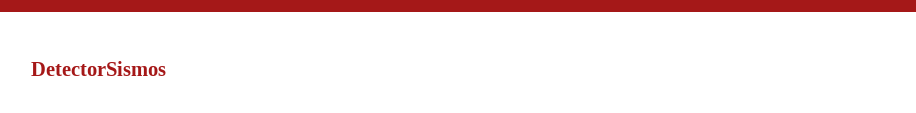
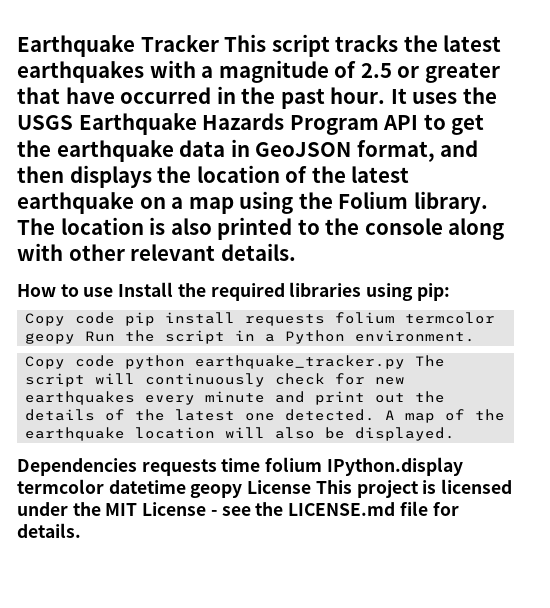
[31,61,166,76] DetectorSismos -> [17,34,502,57] [17,60,500,83] [17,86,497,109] [17,113,485,135] [17,139,479,162] [17,165,410,188] [17,191,488,214] [17,217,505,240] [17,243,296,261] [17,282,450,301] [24,312,495,326] [24,330,475,344] [24,355,445,369] [24,373,405,387] [24,391,445,405] [24,409,505,423] [24,427,455,441] [17,457,463,476] [17,479,513,498] [17,501,459,516] [17,523,81,538] Earthquake Tracker This script tracks the latest earthquakes with a magnitude of 2.5 or greater that have occurred in the past hour. It uses the USGS Earthquake Hazards Program API to get the earthquake data in GeoJSON format, and then displays the location of the latest earthquake on a map using the Folium library. The location is also printed to the console along with other relevant details. // How to use Install the required libraries using pip: // Copy code pip install requests folium termcolor geopy Run the script in a Python environment. // Copy code python earthquake_tracker.py The script will continuously check for new earthquakes every minute and print out the details of the latest one detected. A map of the earthquake location will also be displayed. // Dependencies requests time folium IPython.display termcolor datetime geopy License This project is licensed under the MIT License - see the LICENSE.md file for details.

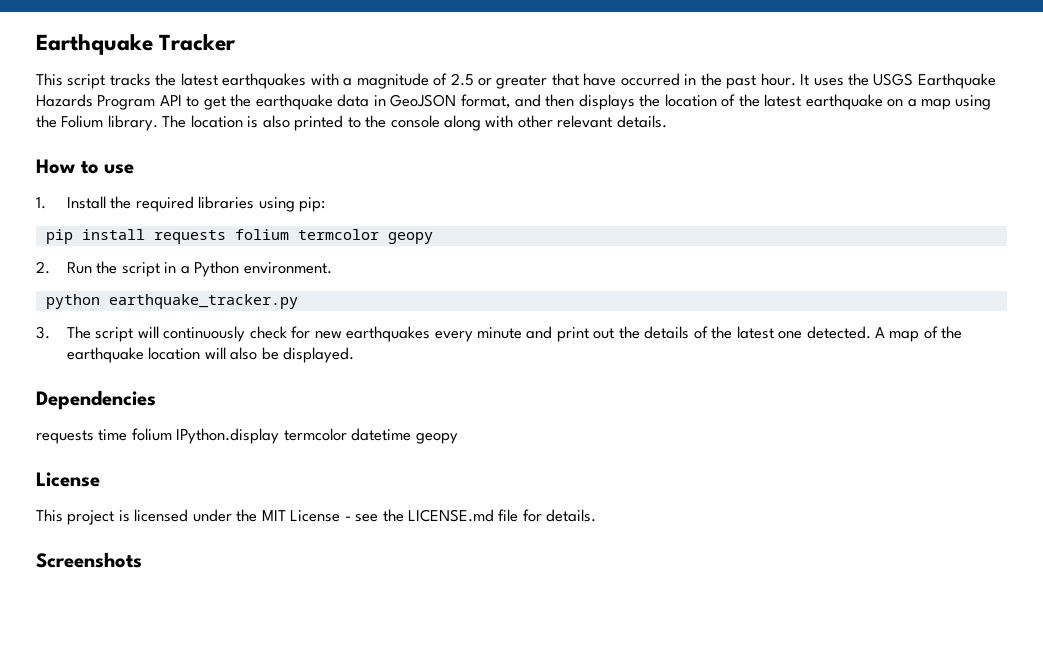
(219, 43) none -> (237, 42) //
(114, 292) none -> [36,197,46,209] // 1.
[24,312,115,326] Copy code -> (326, 204) none
(75, 338) none -> [36,261,50,274] // 2.
[24,355,115,369] Copy code -> (332, 268) none
(405, 362) none -> [36,326,50,339] // 3.
(137, 467) none -> (156, 400) //
[247,480,312,494] License -> [36,472,100,487] // License //
(81, 530) none -> [36,552,142,568] // Screenshots

